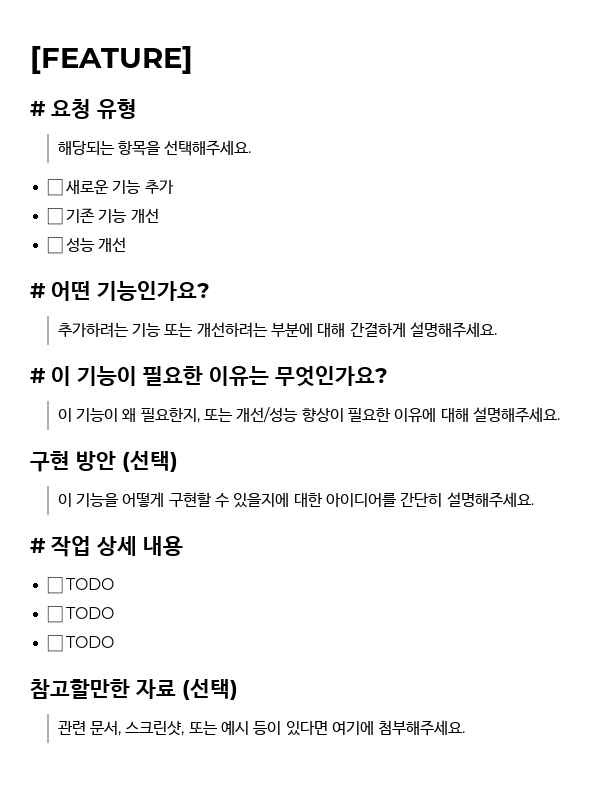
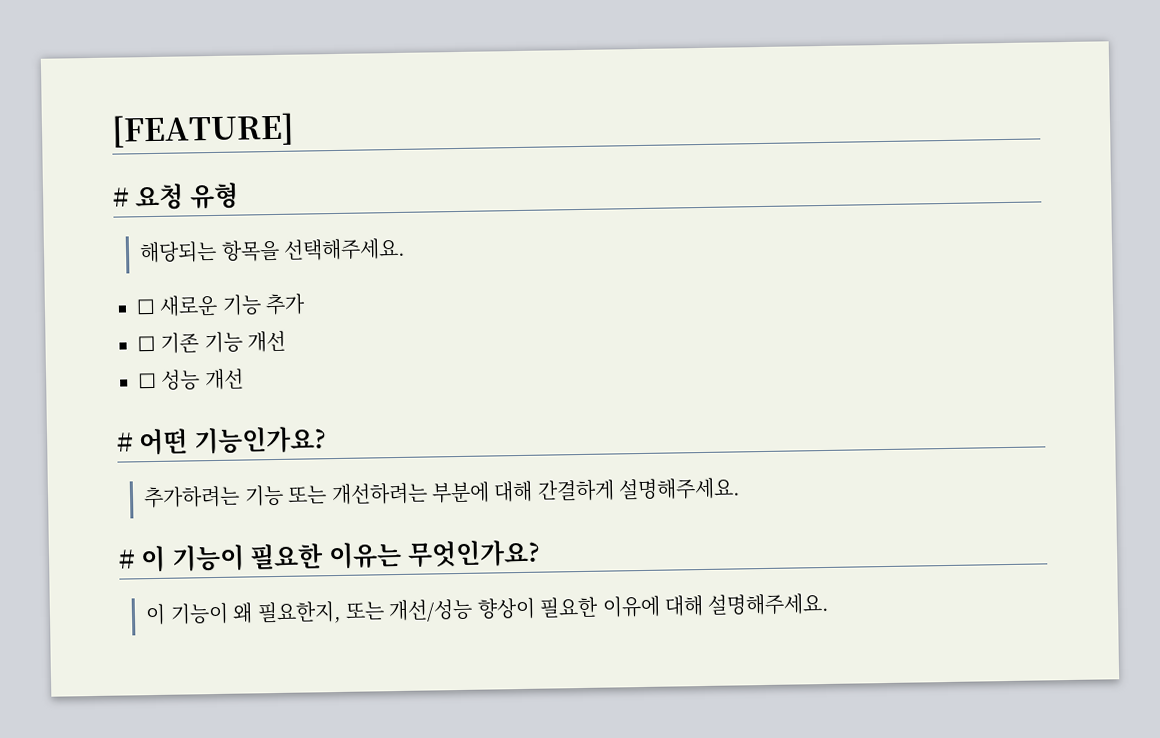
[30,450,178,472] [57,492,534,508] [30,536,183,557] [46,577,114,594] [46,606,114,623] [46,635,114,652] [30,678,238,700] [57,720,466,736] // 구현 방안 (선택) // 이 기능을 어떻게 구현할 수 있을지에 대한 아이디어를 간단히 설명해주세요. // # 작업 상세 내용 // ☐ TODO // ☐ TODO // ☐ TODO // 참고할만한 자료 (선택) // 관련 문서, 스크린샷, 또는 예시 등이 있다면 여기에 첨부해주세요. -> (831, 604) none

